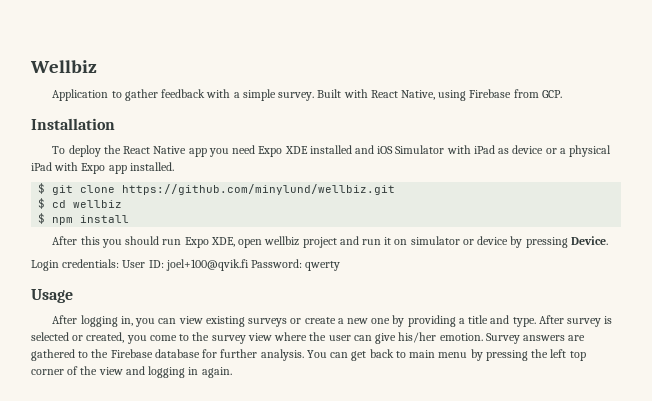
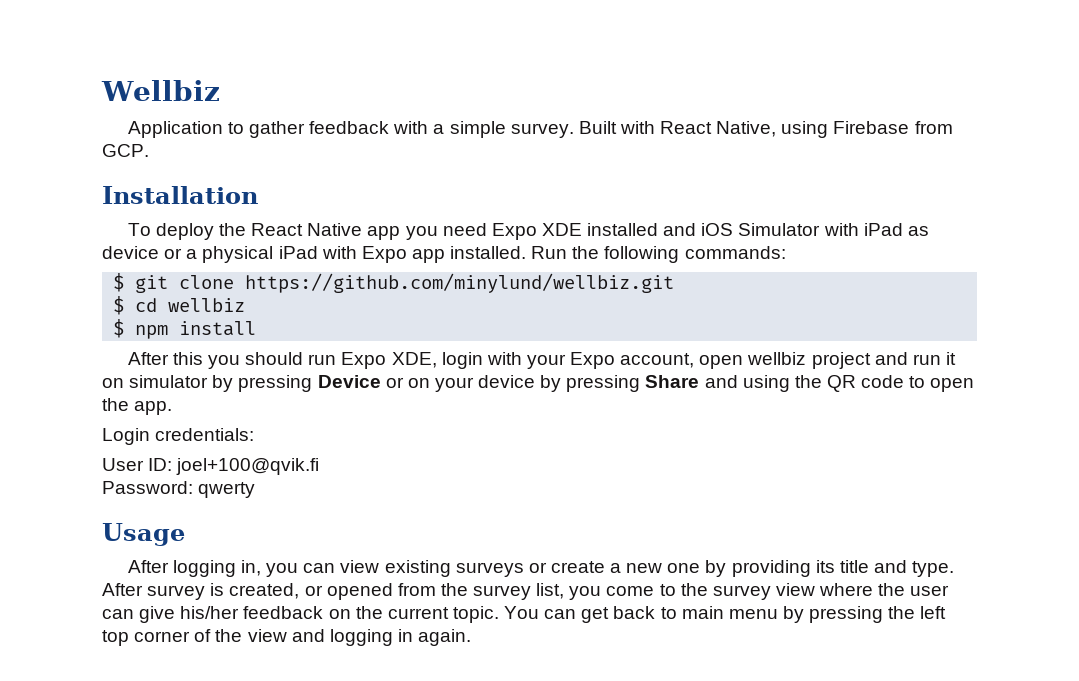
(174, 166) none -> [531,246,786,263] Run the following commands:
(235, 242) none -> [441,352,695,369] login with your Expo account,
[462,236,608,248] or device by pressing Device. -> [212,375,975,392] [102,398,173,415] by pressing Device or on your device by pressing Share and using the QR code to open the app.
(120, 263) none -> (255, 434) //
(249, 265) none -> (320, 466) //
[458,318,465,324] a -> [815,560,835,573] its
[31,332,125,343] selected or created, -> [229,583,565,600] created, or opened from the survey list,
[439,333,586,344] [31,349,304,361] emotion. Survey answers are gathered to the Firebase database for further analysis. -> [243,606,499,623] feedback on the current topic.

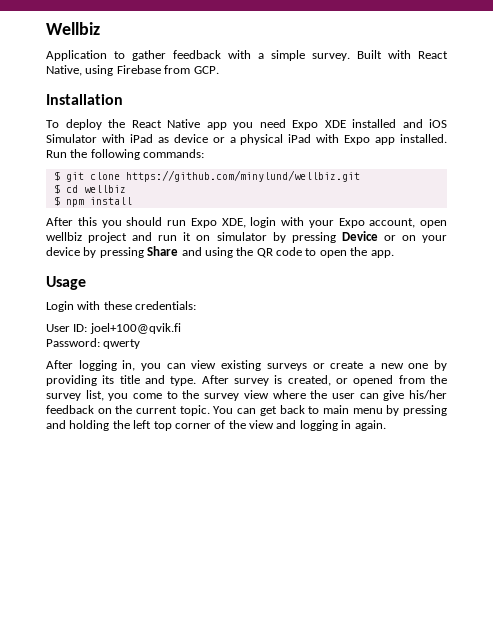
(173, 408) none -> [46,276,86,290] // Usage
(150, 436) none -> [77,301,132,310] with these
[102,523,185,546] // Usage -> (141, 344) none
(884, 614) none -> [46,420,110,431] and holding

